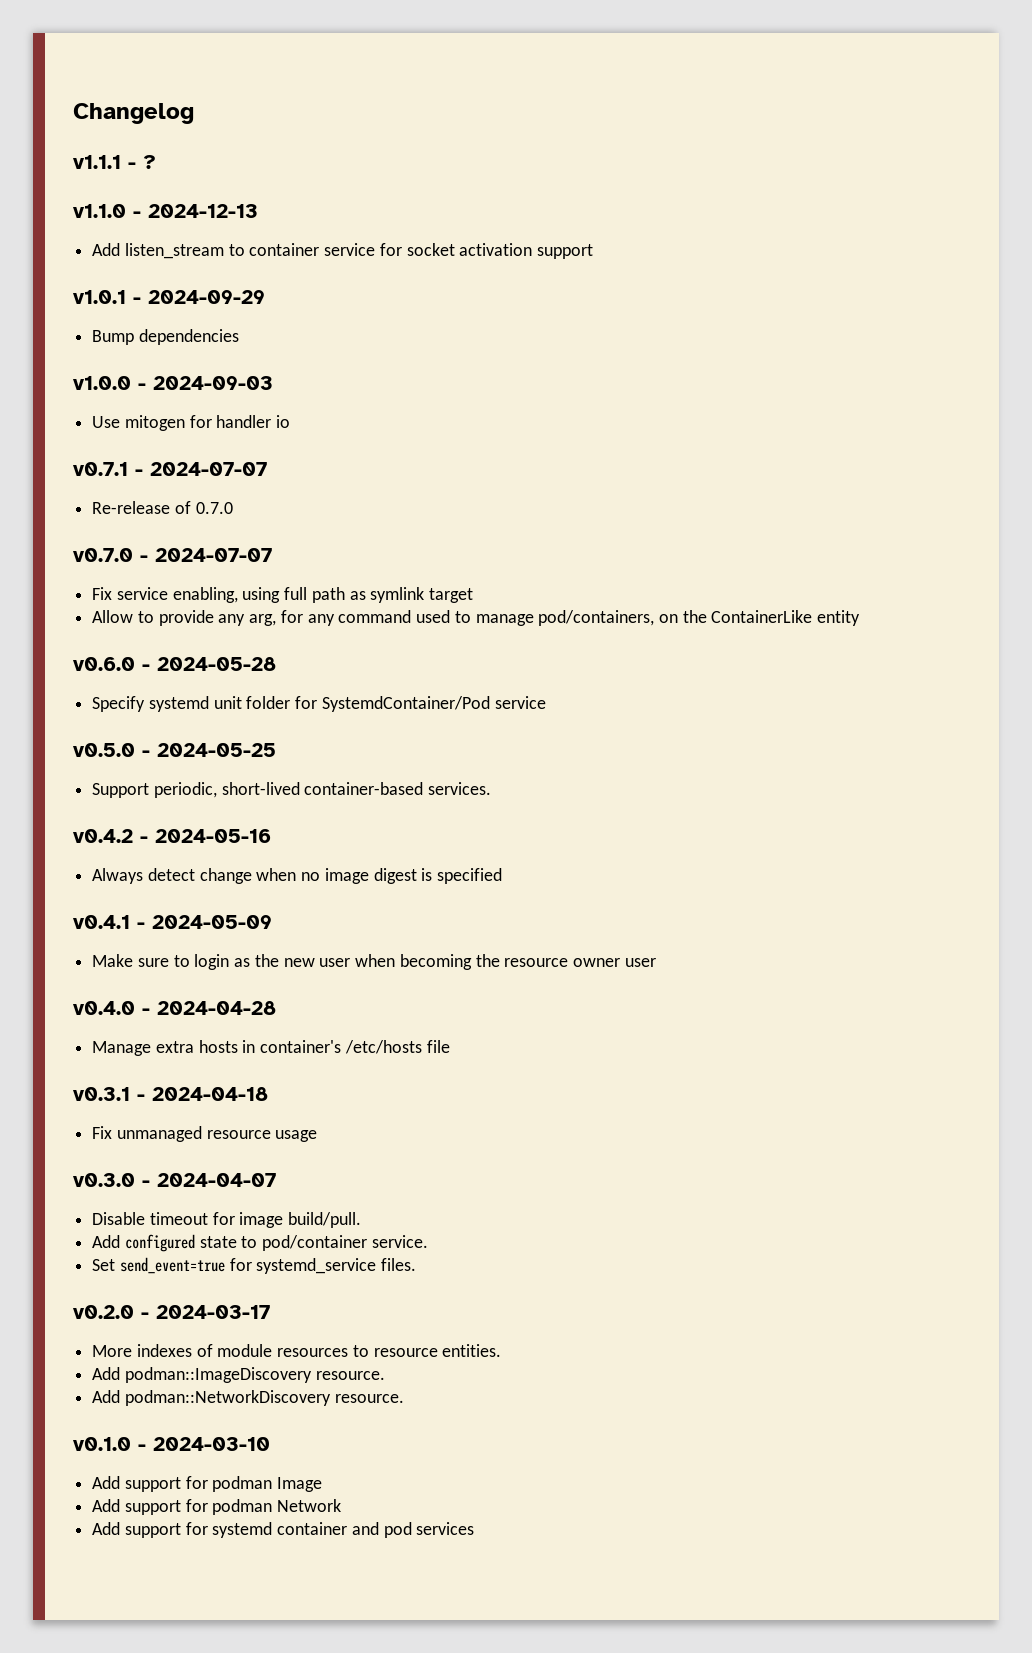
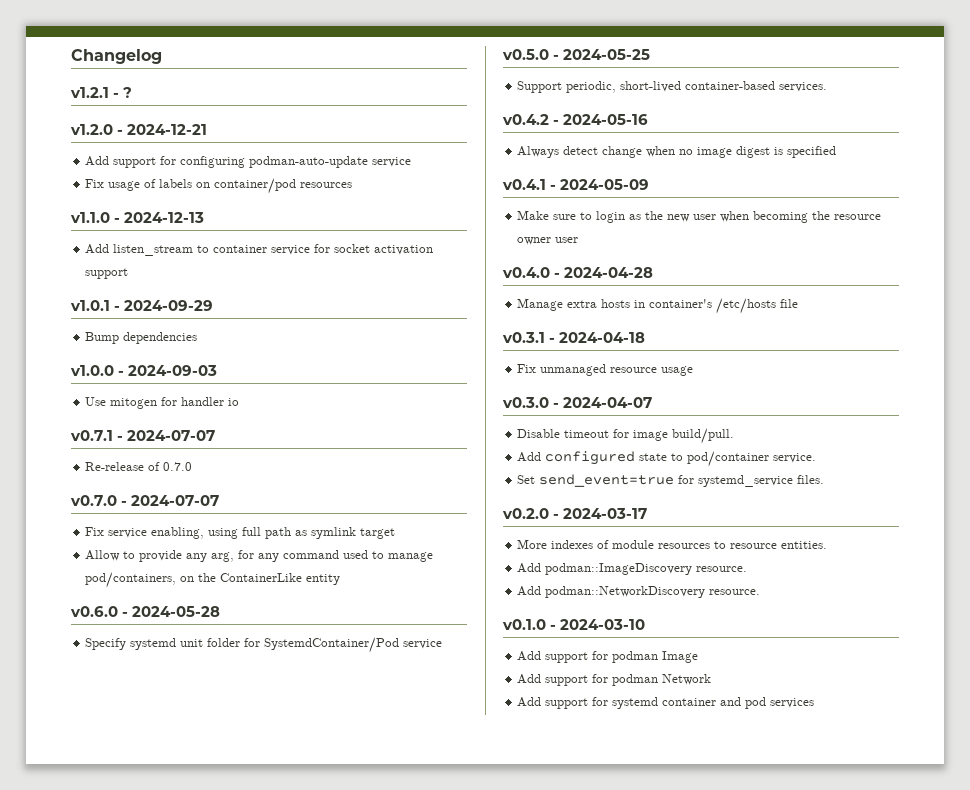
[73,155,121,169] v1.1.1 -> [70,87,109,98] v1.2.1
(156, 162) none -> [70,124,208,135] [85,156,412,168] [85,178,353,194] // v1.2.0 - 2024-12-21 // Add support for configuring podman-auto-update service // Fix usage of labels on container/pod resources

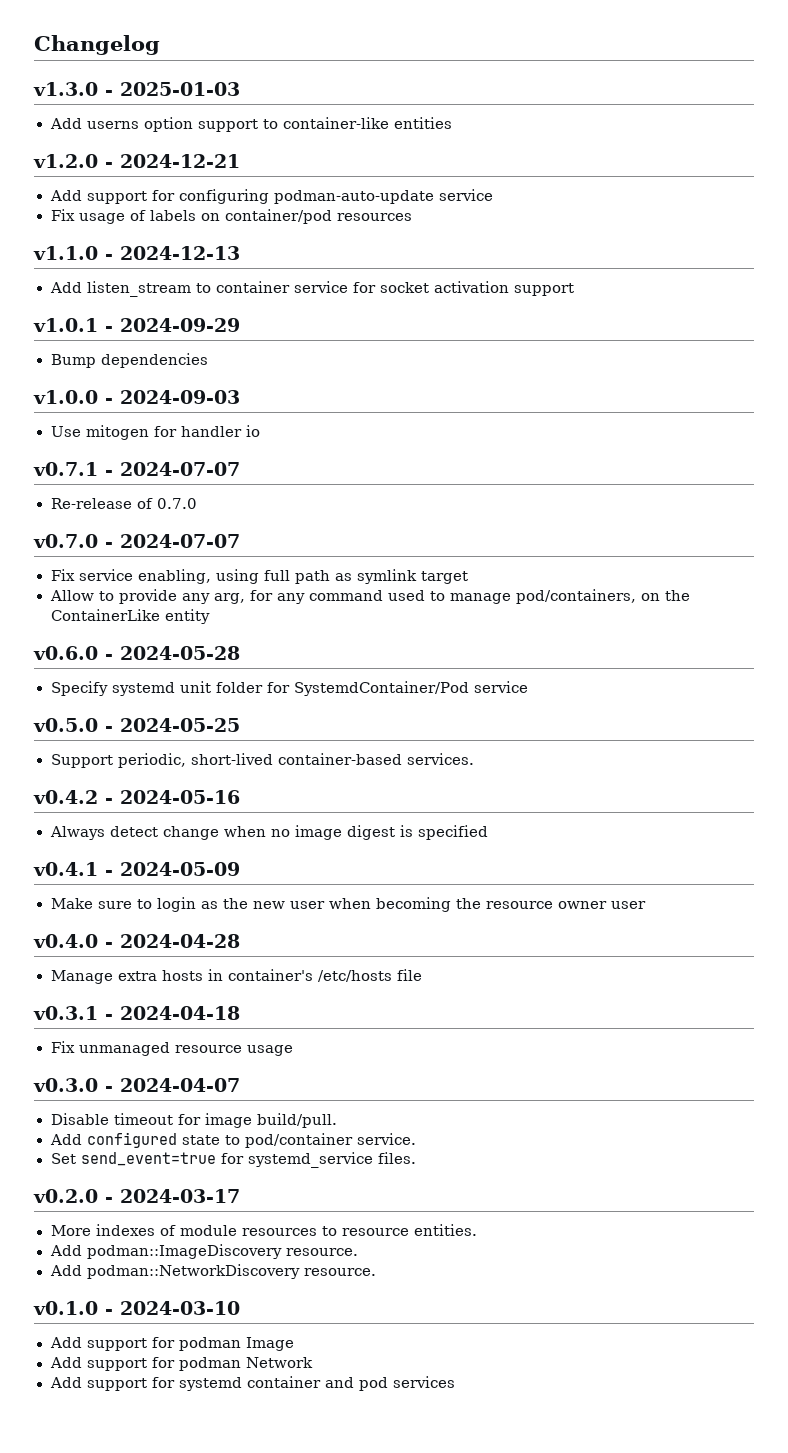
[70,87,133,98] v1.2.1 - ? -> [33,82,240,96] [49,117,452,132] v1.3.0 - 2025-01-03 // Add userns option support to container-like entities

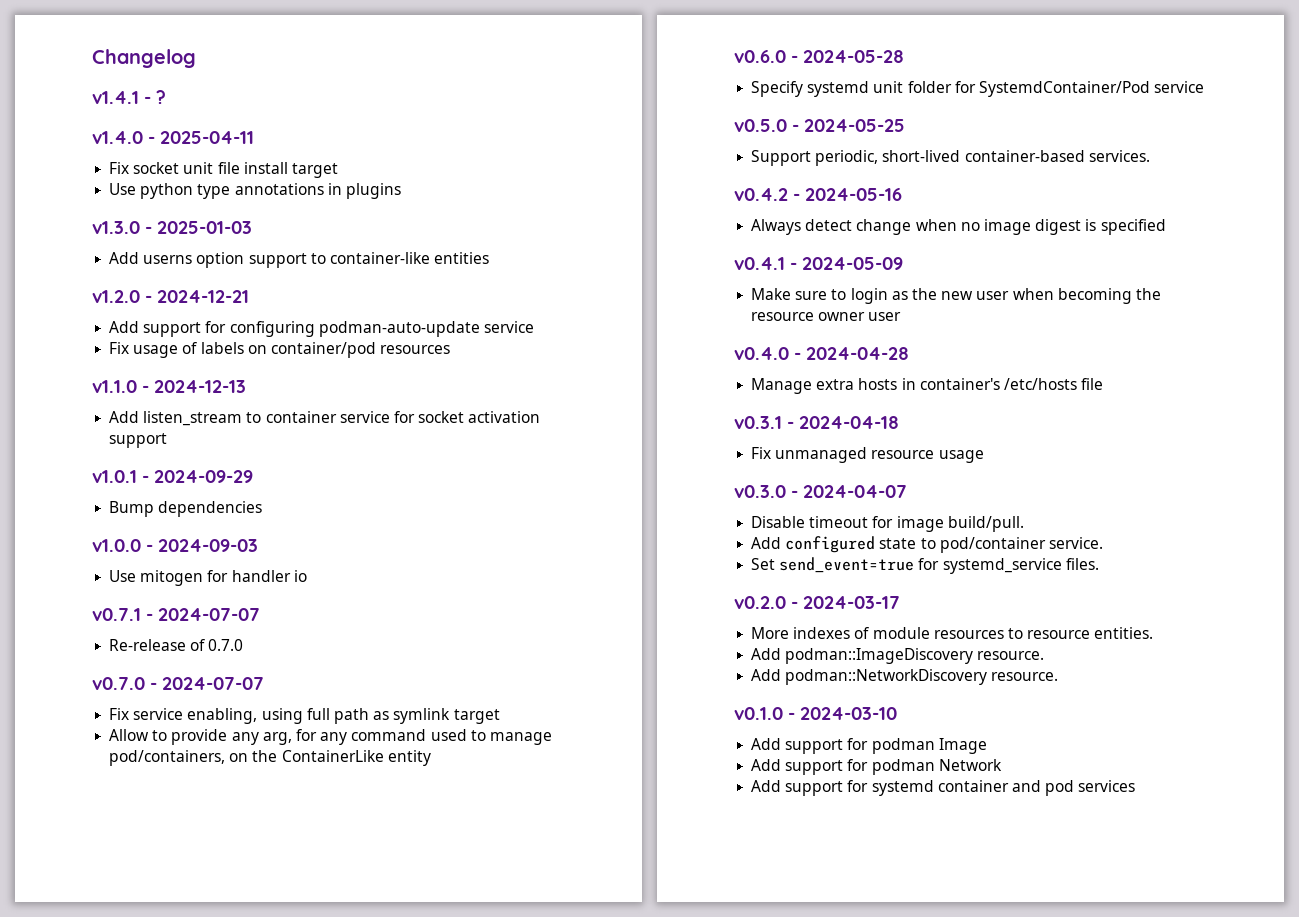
(160, 45) none -> [92,90,166,104] [92,131,254,144] [109,162,338,178] [109,183,401,199] // v1.4.1 - ? // v1.4.0 - 2025-04-11 // Fix socket unit file install target // Use python type annotations in plugins

